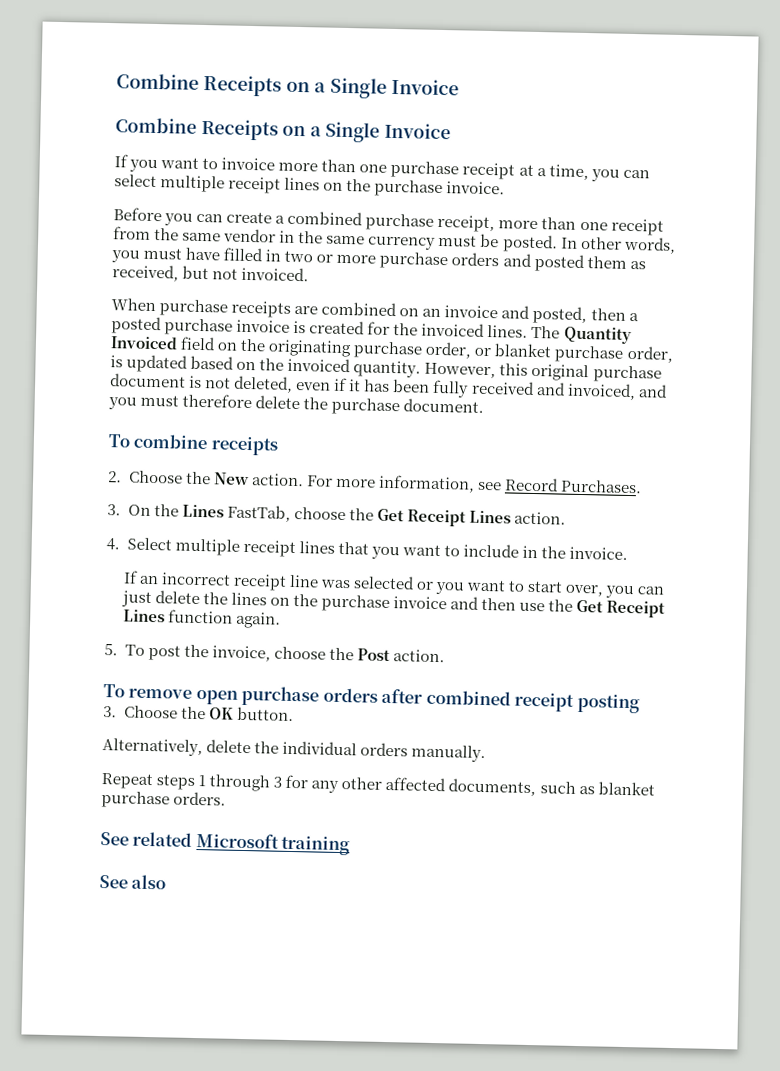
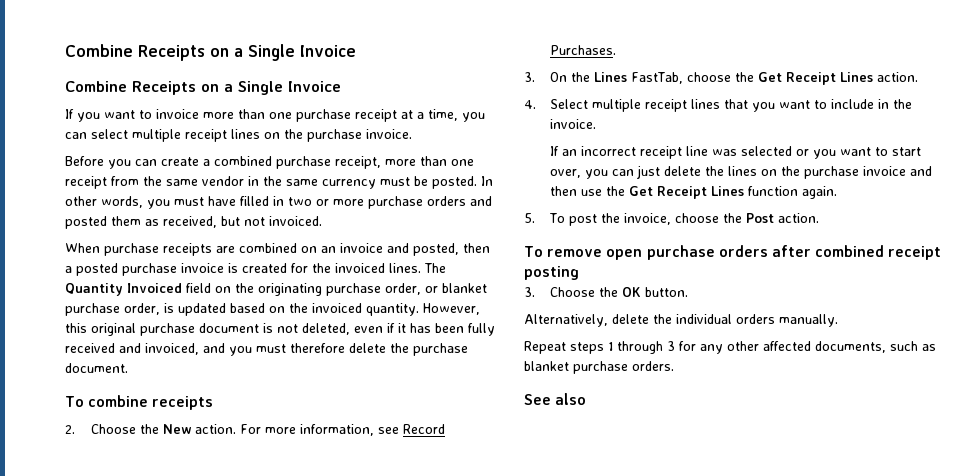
[100,831,351,856] // See related Microsoft training -> (674, 366) none

